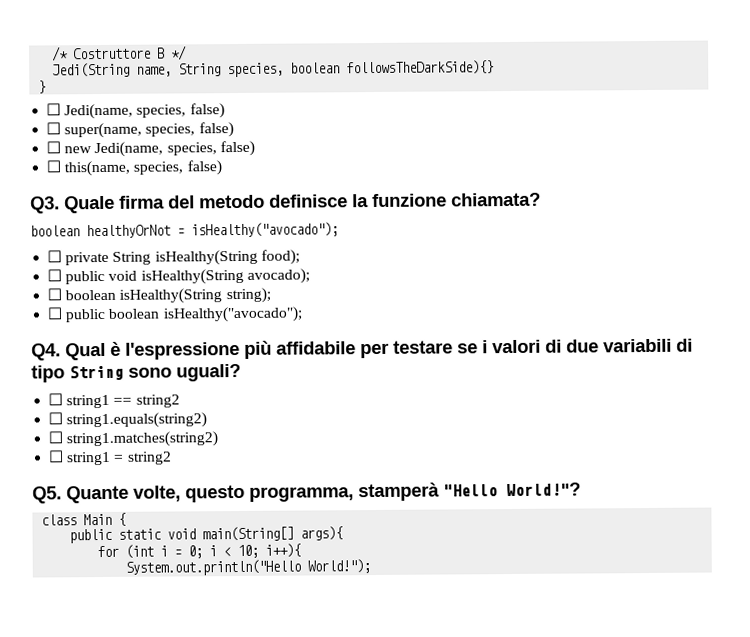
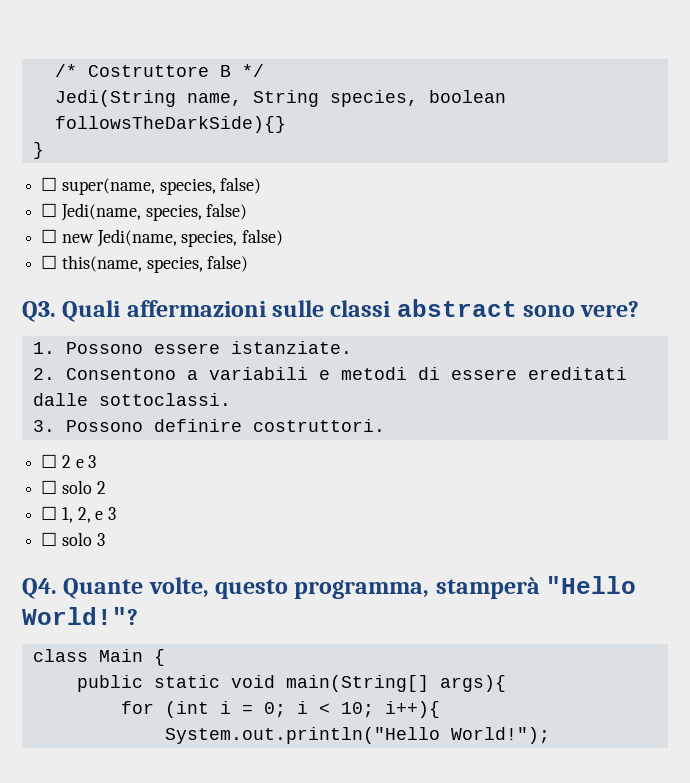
[64,103,225,120] [46,122,143,139] Jedi(name, species, false) // ☐ super(name, -> [61,177,262,195] [41,203,141,221] super(name, species, false) // ☐ Jedi(name,
[64,192,541,214] [30,222,339,239] [47,249,300,266] [47,268,310,285] [47,287,271,304] [47,306,303,323] [31,338,693,361] [31,363,241,383] [48,393,180,409] [48,412,208,429] [48,431,219,448] [48,450,172,466] [32,486,62,504] Quale firma del metodo definisce la funzione chiamata? // boolean healthyOrNot = isHealthy("avocado"); // ☐ private String isHealthy(String food); // ☐ public void isHealthy(String avocado); // ☐ boolean isHealthy(String string); // ☐ public boolean isHealthy("avocado"); // Q4. Qual è l'espressione più affidabile per testare se i valori di due variabili di tipo String sono uguali? // ☐ string1 == string2 // ☐ string1.equals(string2) // ☐ string1.matches(string2) // ☐ string1 = string2 // Q5. -> [62,299,640,322] [32,341,352,354] [32,367,627,380] [32,393,231,406] [32,419,385,432] [41,454,97,468] [41,480,106,494] [41,506,117,523] [41,532,105,546] [22,578,57,599] Quali affermazioni sulle classi abstract sono vere? // 1. Possono essere istanziate. // 2. Consentono a variabili e metodi di essere ereditati dalle sottoclassi. // 3. Possono definire costruttori. // ☐ 2 e 3 // ☐ solo 2 // ☐ 1, 2, e 3 // ☐ solo 3 // Q4.

